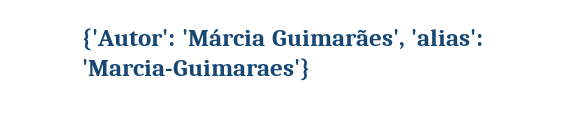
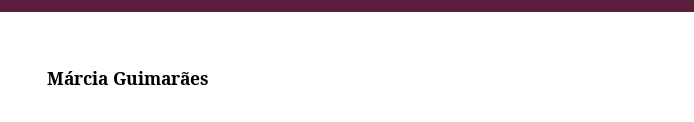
[82,28,484,51] [82,58,310,81] {'Autor': 'Márcia Guimarães', 'alias': 'Marcia-Guimaraes'} -> [47,71,209,85] Márcia Guimarães

